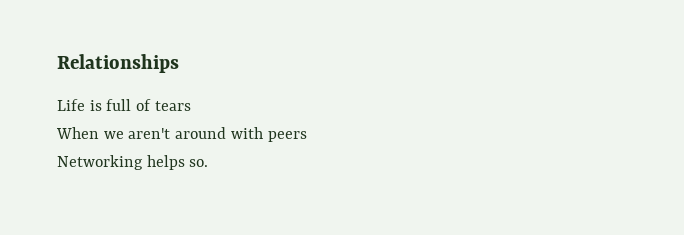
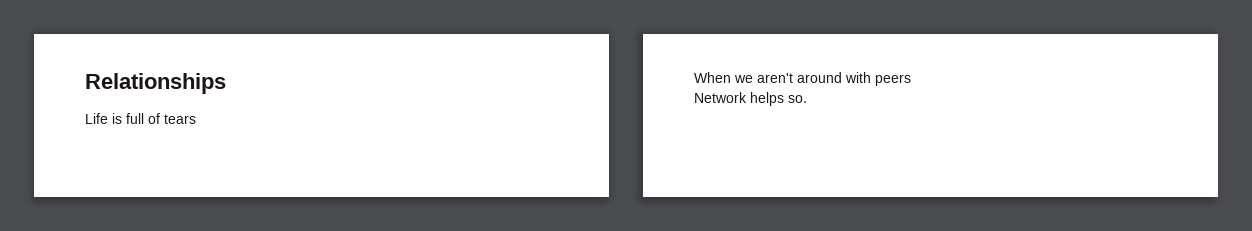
[57,155,143,170] Networking -> [694,92,747,103] Network

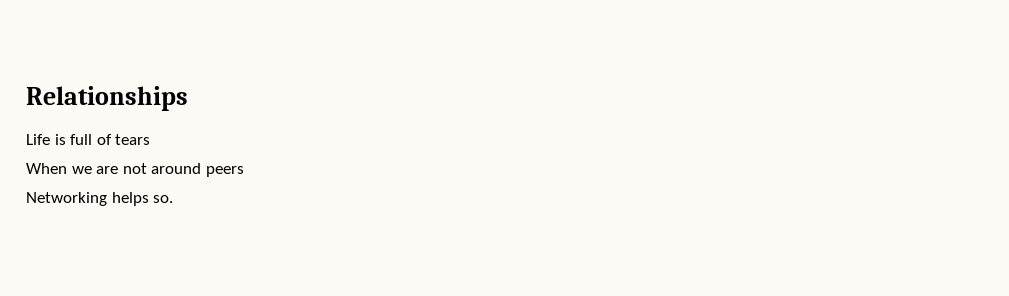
[757,72,871,83] aren't around with -> [96,163,202,174] are not around
[694,92,747,103] Network -> [26,192,107,206] Networking

